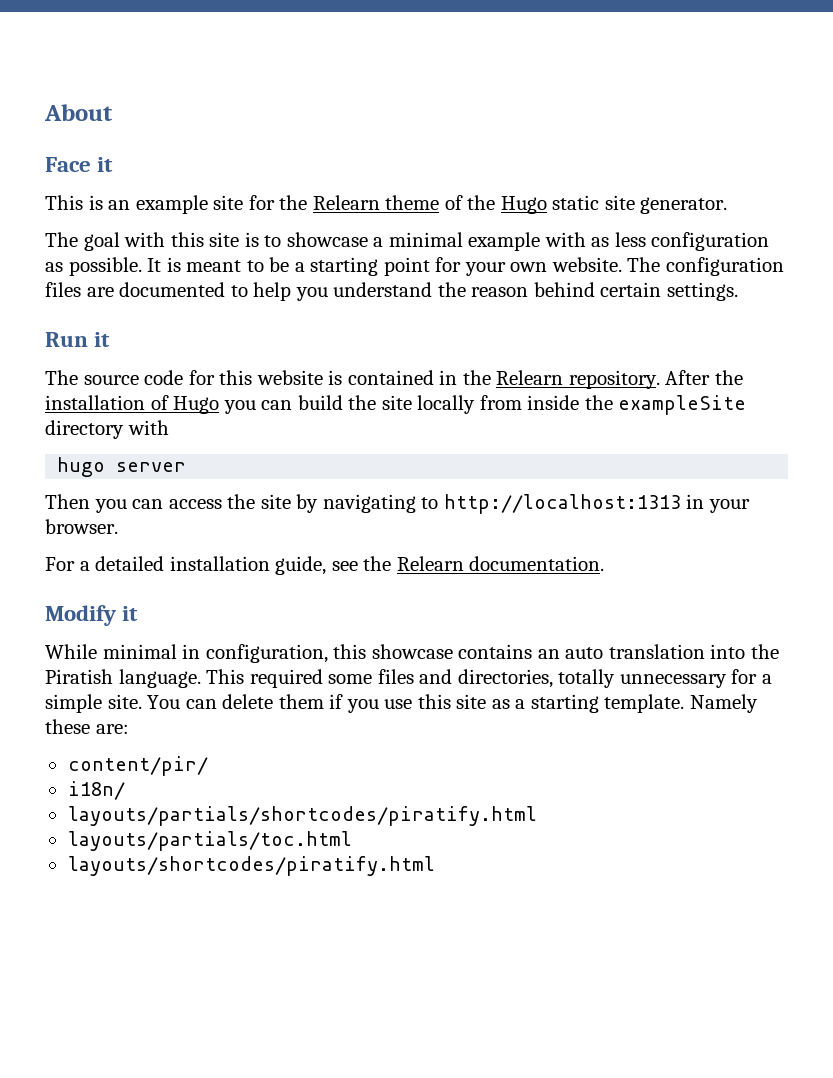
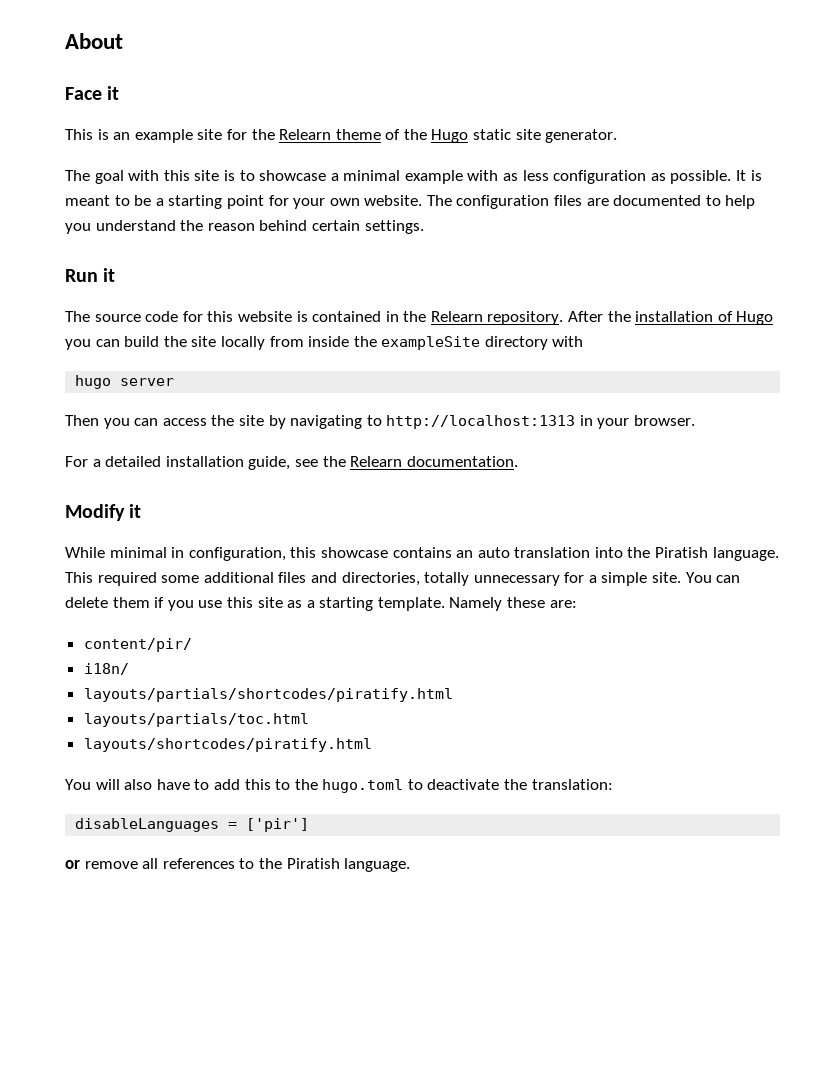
(373, 679) none -> [203,572,274,583] additional
(435, 866) none -> [65,779,613,793] [75,818,310,832] [65,858,411,872] // You will also have to add this to the hugo.toml to deactivate the translation: // disableLanguages = ['pir'] // or remove all references to the Piratish language.

